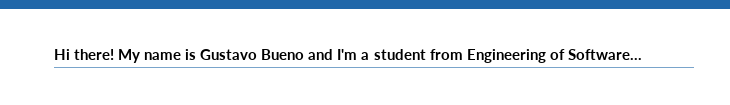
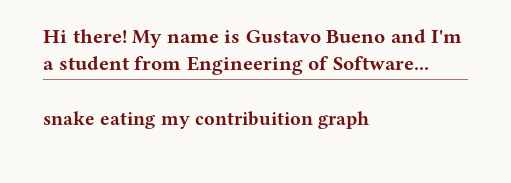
(642, 54) none -> [43,111,370,129] // snake eating my contribuition graph

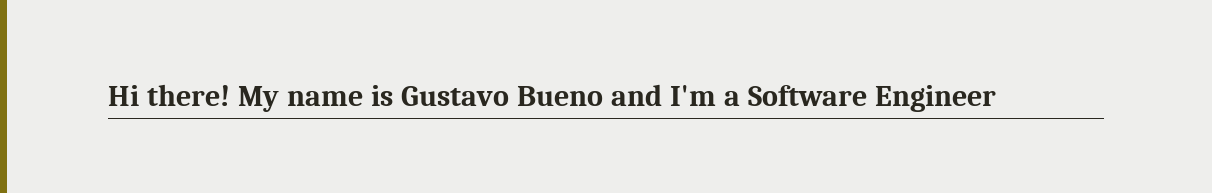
[58,56,429,75] [43,111,370,129] student from Engineering of Software... // snake eating my contribuition graph -> [747,85,996,112] Software Engineer

